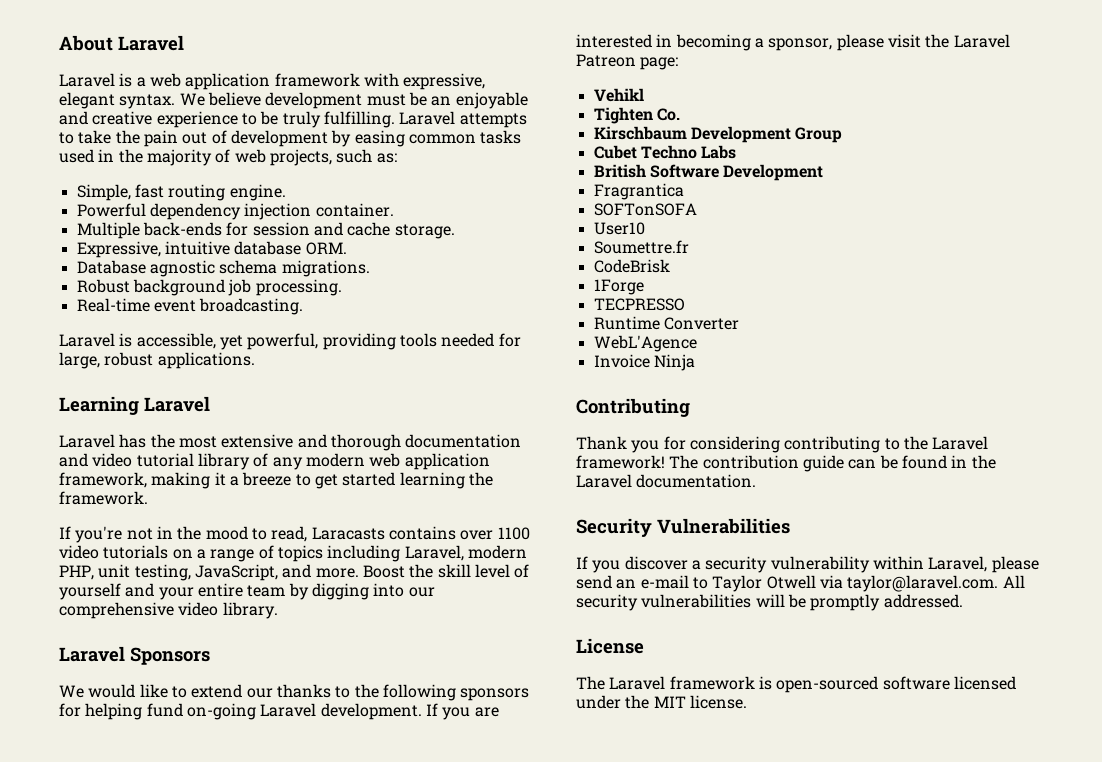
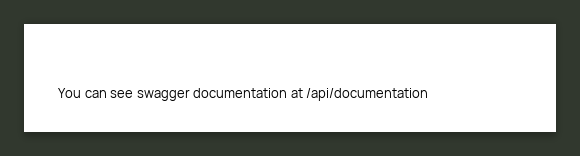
[59,35,184,51] [59,73,486,90] [59,92,528,109] [59,111,527,128] [59,130,522,147] [59,149,397,166] [76,184,286,201] [76,203,394,220] [76,222,455,239] [76,241,347,258] [76,260,370,277] [76,279,342,296] [76,298,304,315] [59,333,521,350] [59,352,255,369] [59,396,210,415] [59,434,522,451] [59,453,490,470] [59,472,493,489] [59,491,148,505] [59,526,530,543] [59,545,527,562] [59,564,530,581] [59,583,435,600] [59,602,278,619] [59,646,210,665] [59,684,530,701] [59,703,499,720] [576,34,1010,51] [576,54,679,70] [593,88,644,102] [593,107,680,124] [593,126,843,143] [593,145,737,159] [593,164,824,181] [593,183,684,200] [593,203,697,216] [593,222,645,235] [593,240,689,254] [593,259,670,273] [593,279,644,295] [593,298,685,311] [593,316,739,330] [593,335,697,352] [593,354,695,371] [576,398,690,417] [576,436,989,453] [576,455,996,472] [576,474,757,488] [576,518,790,537] [576,556,1039,573] [576,575,1025,592] [576,594,963,611] [576,638,644,654] [576,676,1016,693] [576,695,747,709] About Laravel // Laravel is a web application framework with expressive, elegant syntax. We believe development must be an enjoyable and creative experience to be truly fulfilling. Laravel attempts to take the pain out of development by easing common tasks used in the majority of web projects, such as: // Simple, fast routing engine. // Powerful dependency injection container. // Multiple back-ends for session and cache storage. // Expressive, intuitive database ORM. // Database agnostic schema migrations. // Robust background job processing. // Real-time event broadcasting. // Laravel is accessible, yet powerful, providing tools needed for large, robust applications. // Learning Laravel // Laravel has the most extensive and thorough documentation and video tutorial library of any modern web application framework, making it a breeze to get started learning the framework. // If you're not in the mood to read, Laracasts contains over 1100 video tutorials on a range of topics including Laravel, modern PHP, unit testing, JavaScript, and more. Boost the skill level of yourself and your entire team by digging into our comprehensive video library. // Laravel Sponsors // We would like to extend our thanks to the following sponsors for helping fund on-going Laravel development. If you are interested in becoming a sponsor, please visit the Laravel Patreon page: // Vehikl // Tighten Co. // Kirschbaum Development Group // Cubet Techno Labs // British Software Development // Fragrantica // SOFTonSOFA // User10 // Soumettre.fr // CodeBrisk // 1Forge // TECPRESSO // Runtime Converter // WebL'Agence // Invoice Ninja // Contributing // Thank you for considering contributing to the Laravel framework! The contribution guide can be found in the Laravel documentation. // Security Vulnerabilities // If you discover a security vulnerability within Laravel, please send an e-mail to Taylor Otwell via taylor@laravel.com. All security vulnerabilities will be promptly addressed. // License // The Laravel framework is open-sourced software licensed under the MIT license. -> [58,88,429,101] You can see swagger documentation at /api/documentation

